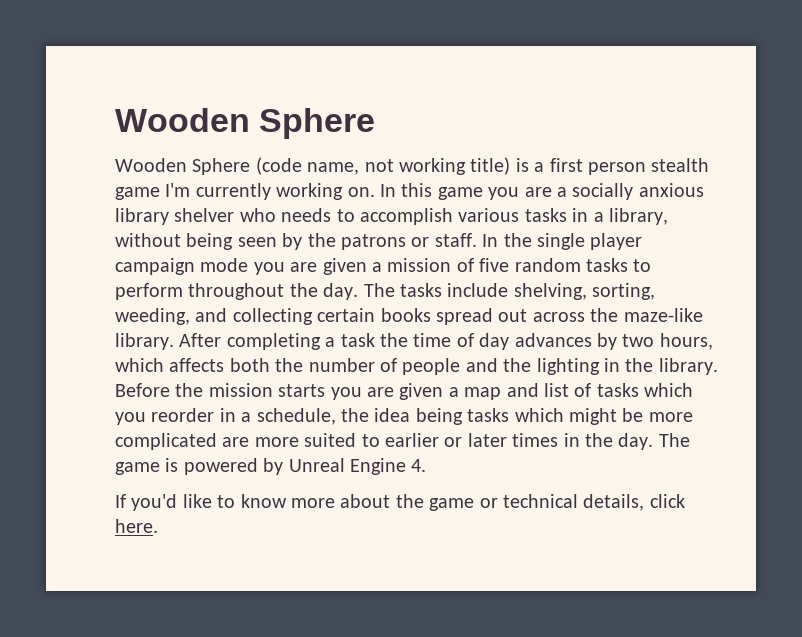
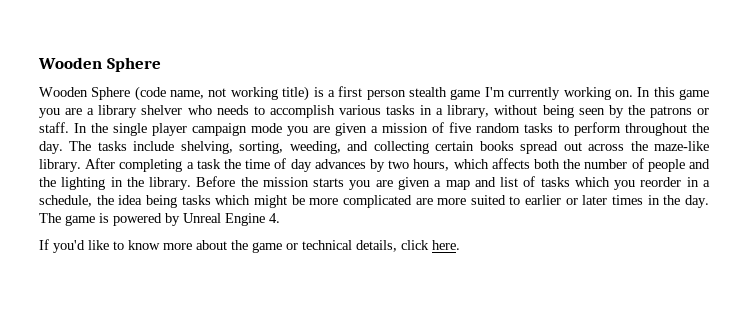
[572,183,704,200] socially anxious -> (95, 111) none

